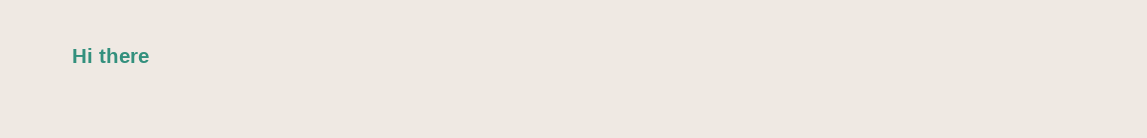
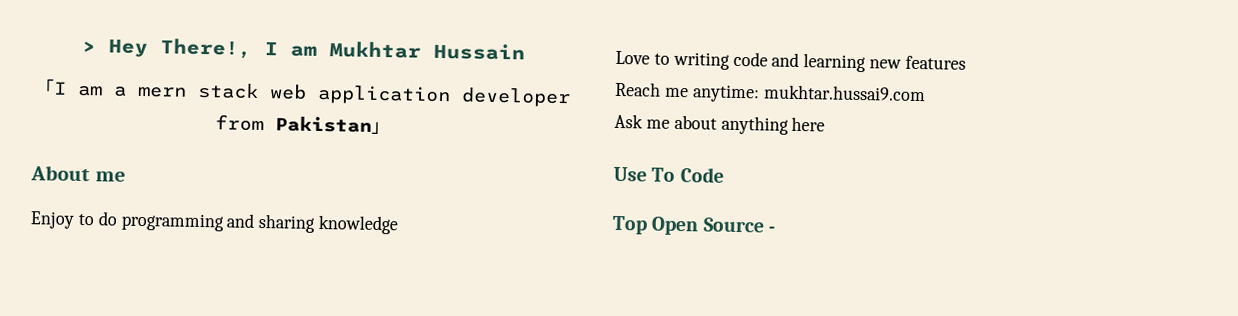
[72,48,149,63] Hi there -> [81,38,525,61] [34,79,571,108] [214,114,390,135] [30,165,126,182] [30,211,399,235] [615,50,967,73] [615,81,926,103] [614,113,826,135] [613,166,724,183] [612,215,776,236] > Hey There!, I am Mukhtar Hussain // 「I am a mern stack web application developer from Pakistan」 // About me // Enjoy to do programming and sharing knowledge // Love to writing code and learning new features // Reach me anytime: mukhtar.hussai9.com // Ask me about anything here // Use To Code // Top Open Source -

